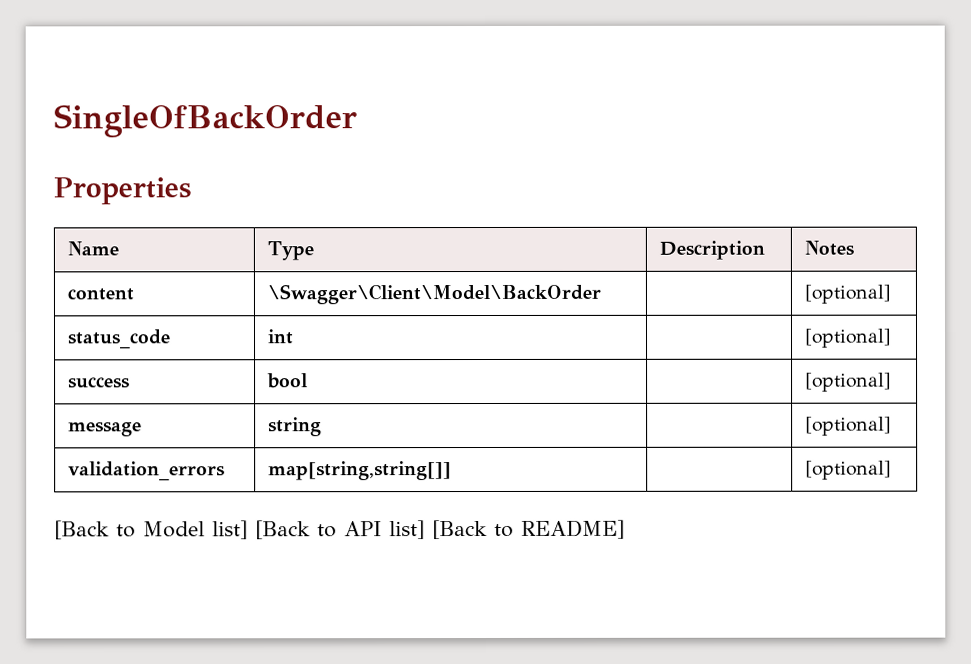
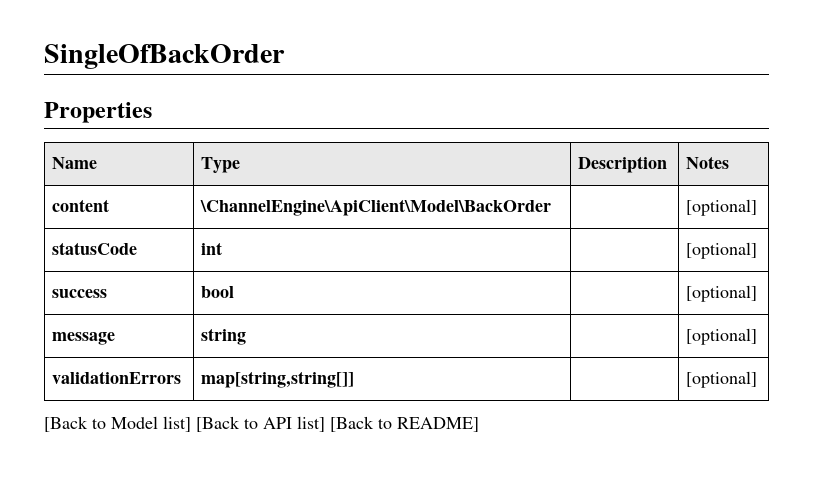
[266,283,601,305] [803,284,891,304] [66,329,171,349] \Swagger\Client\Model\BackOrder | | [optional] // status_code -> [199,199,551,216] [685,199,757,216] [51,242,137,255] \ChannelEngine\ApiClient\Model\BackOrder | | [optional] // statusCode
[67,461,225,481] validation_errors -> [51,371,181,384] validationErrors

